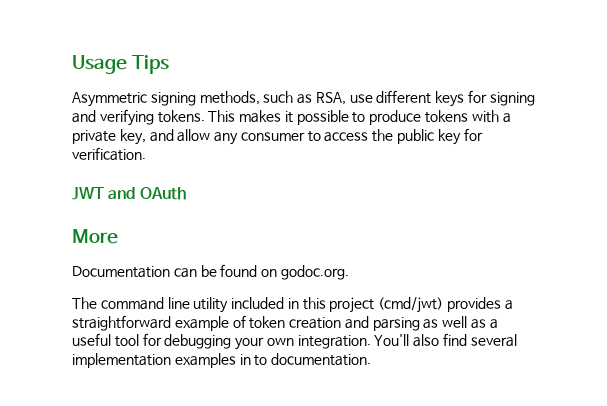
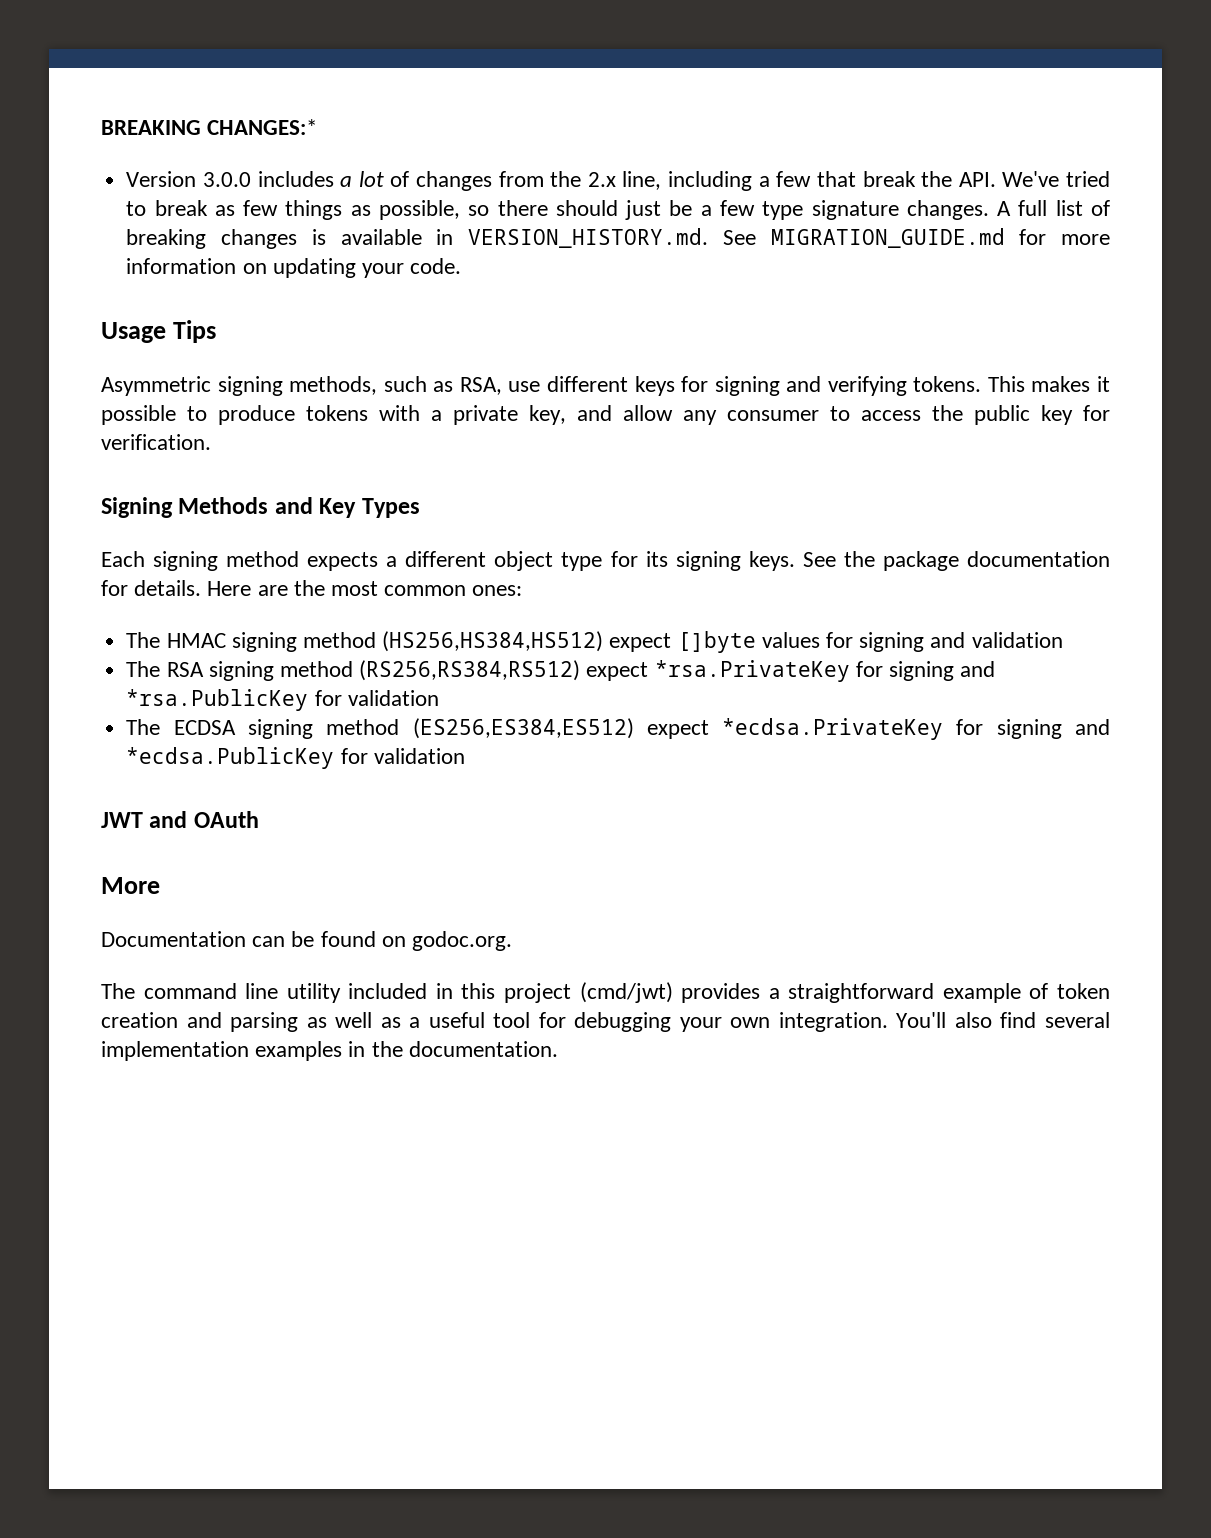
(72, 64) none -> [101,119,318,135] [126,171,1111,191] [126,200,1110,220] [126,228,1110,249] [126,258,462,278] BREAKING CHANGES:* // Version 3.0.0 includes a lot of changes from the 2.x line, including a few that break the API. We've tried to break as few things as possible, so there should just be a few type signature changes. A full list of breaking changes is available in VERSION_HISTORY.md. See MIGRATION_GUIDE.md for more information on updating your code. //
(146, 154) none -> [101,497,420,518] [101,551,1110,571] [101,580,523,596] [126,631,1063,653] [126,660,996,682] [126,689,439,711] [126,718,1110,740] [126,747,465,769] // Signing Methods and Key Types // Each signing method expects a different object type for its signing keys. See the package documentation for details. Here are the most common ones: // The HMAC signing method (HS256,HS384,HS512) expect []byte values for signing and validation // The RSA signing method (RS256,RS384,RS512) expect *rsa.PrivateKey for signing and *rsa.PublicKey for validation // The ECDSA signing method (ES256,ES384,ES512) expect *ecdsa.PrivateKey for signing and *ecdsa.PublicKey for validation
[254,355,268,366] to -> [371,1041,403,1057] the

